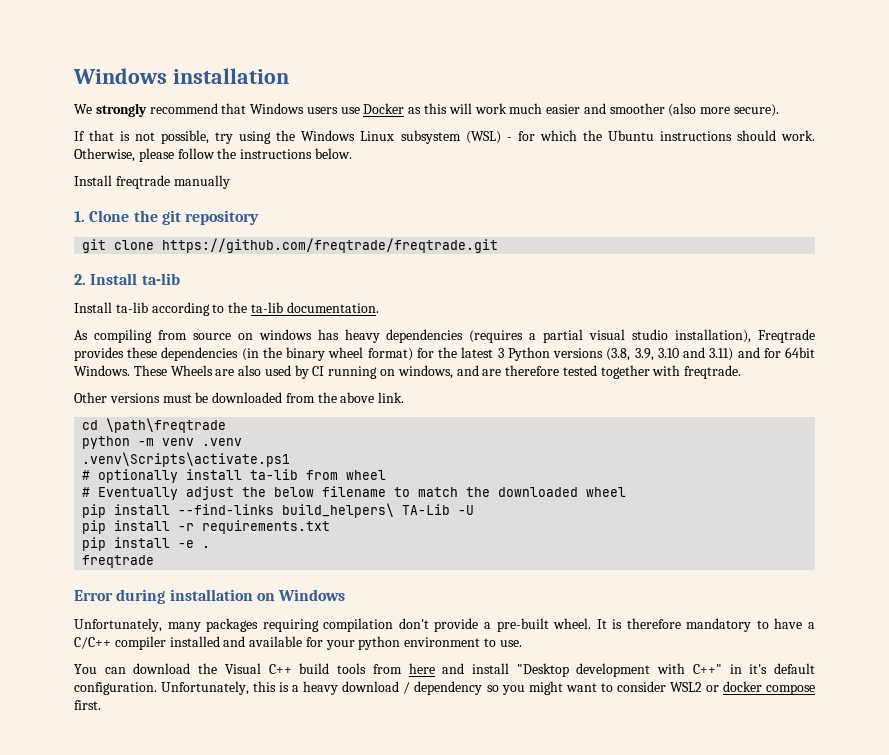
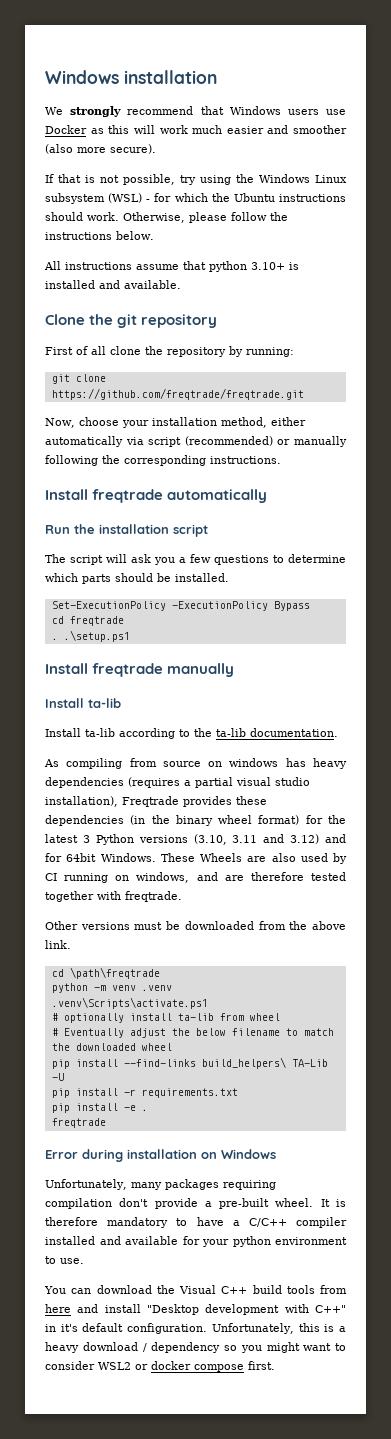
[74,175,230,189] [74,210,260,225] [82,238,499,253] [74,274,86,285] Install freqtrade manually // 1. Clone the git repository // git clone https://github.com/freqtrade/freqtrade.git // 2. -> [44,261,299,272] [45,280,181,289] [45,314,218,328] [45,346,294,357] [51,374,106,384] [51,388,304,400] [45,417,306,428] [45,436,347,447] [45,455,281,466] [45,489,268,503] [45,524,208,537] [45,554,346,565] [45,573,229,584] [51,601,310,611] [51,616,124,626] [51,630,130,642] [45,663,235,677] All instructions assume that python 3.10+ is installed and available. // Clone the git repository // First of all clone the repository by running: // git clone https://github.com/freqtrade/freqtrade.git // Now, choose your installation method, either automatically via script (recommended) or manually following the corresponding instructions. // Install freqtrade automatically // Run the installation script // The script will ask you a few questions to determine which parts should be installed. // Set-ExecutionPolicy -ExecutionPolicy Bypass // cd freqtrade // . .\setup.ps1 // Install freqtrade manually //
[606,347,734,361] (3.8, 3.9, 3.10 and 3.11) -> [193,834,320,845] (3.10, 3.11 and 3.12)

